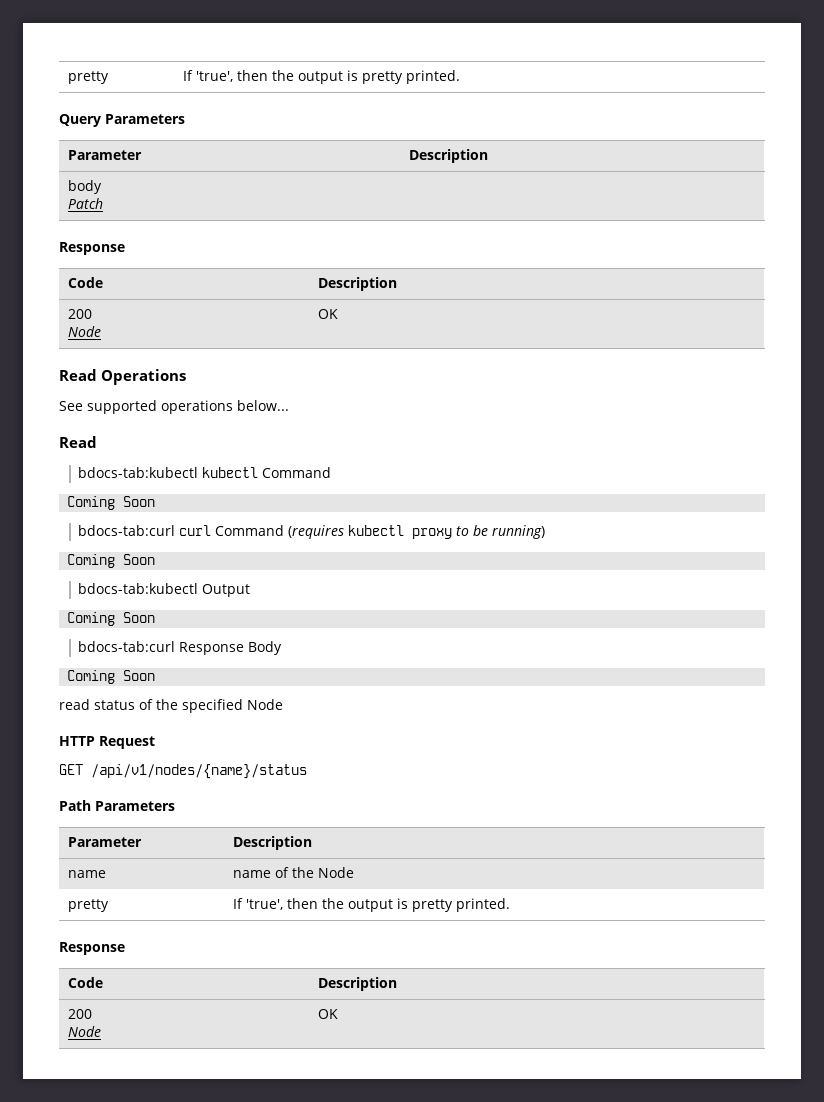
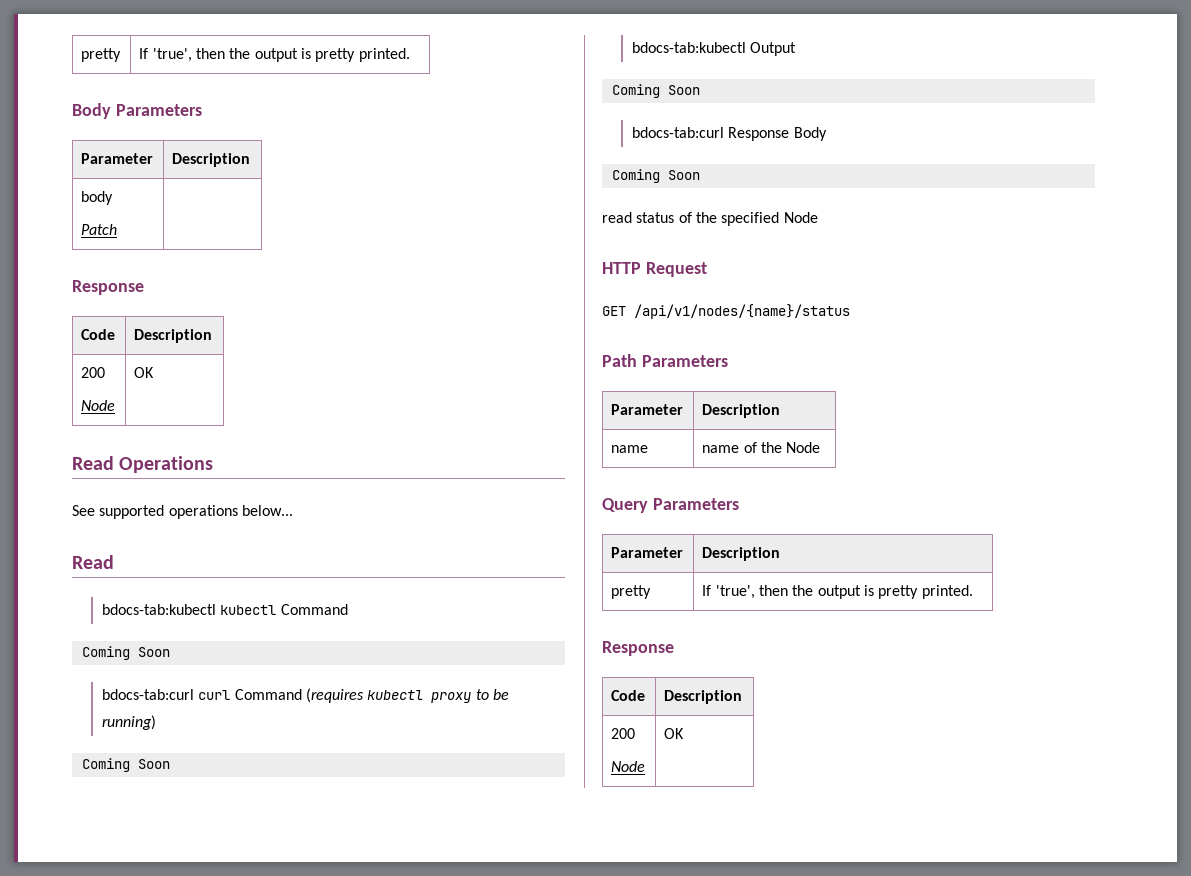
[68,71,110,84] [183,70,461,84] [59,114,101,127] pretty | If 'true', then the output is pretty printed. // Query -> [81,48,122,62] [139,48,410,62] [72,103,111,119] pretty | If 'true', then the output is pretty printed. // Body
(355, 872) none -> [602,498,739,513] [611,547,684,558] [702,547,781,561] // Query Parameters // Parameter | Description

